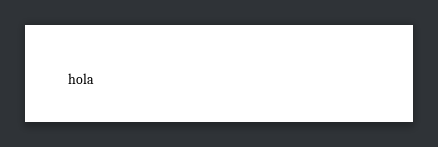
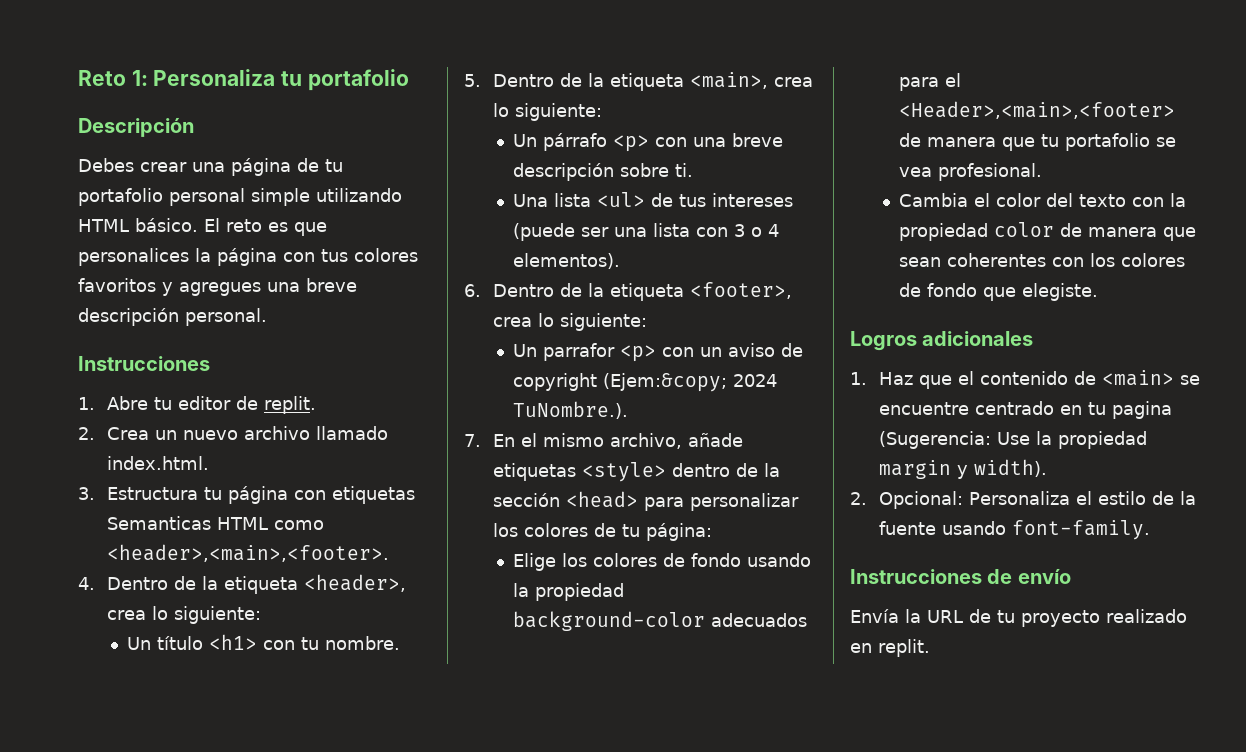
[68,73,94,84] hola -> [78,69,409,91] [78,117,194,137] [78,158,343,176] [78,188,402,206] [78,218,327,236] [78,248,418,266] [78,278,357,296] [78,308,267,326] [78,356,210,371] [78,396,316,414] [78,426,388,440] [106,456,209,470] [78,486,415,504] [106,516,324,530] [106,544,389,562] [78,574,406,594] [106,606,261,624] [126,634,400,650] [464,72,813,91] [492,103,602,121] [512,133,783,152] [512,163,693,181] [512,192,793,207] [512,223,779,241] [512,253,620,269] [464,282,792,301] [492,313,647,331] [512,343,803,362] [512,373,777,392] [512,401,628,419] [464,433,743,449] [492,462,780,482] [492,491,799,511] [492,523,712,541] [512,553,811,571] [512,583,624,601] [512,611,807,631] [898,73,961,91] [898,101,1175,119] [898,133,1176,151] [898,163,1042,181] [898,193,1186,207] [898,222,1196,241] [898,253,1185,267] [898,283,1098,301] [850,331,1034,351] [850,370,1200,389] [878,401,1172,419] [878,431,1147,449] [878,459,1047,479] [850,491,1196,509] [878,520,1150,540] [850,568,1071,584] [850,609,1187,627] [850,639,930,657] Reto 1: Personaliza tu portafolio // Descripción // Debes crear una página de tu portafolio personal simple utilizando HTML básico. El reto es que personalices la página con tus colores favoritos y agregues una breve descripción personal. // Instrucciones // 1. Abre tu editor de replit. // 2. Crea un nuevo archivo llamado index.html. // 3. Estructura tu página con etiquetas Semanticas HTML como <header>,<main>,<footer>. // 4. Dentro de la etiqueta <header>, crea lo siguiente: // Un título <h1> con tu nombre. // 5. Dentro de la etiqueta <main>, crea lo siguiente: // Un párrafo <p> con una breve descripción sobre ti. // Una lista <ul> de tus intereses (puede ser una lista con 3 o 4 elementos). // 6. Dentro de la etiqueta <footer>, crea lo siguiente: // Un parrafor <p> con un aviso de copyright (Ejem:&copy; 2024 TuNombre.). // 7. En el mismo archivo, añade etiquetas <style> dentro de la sección <head> para personalizar los colores de tu página: // Elige los colores de fondo usando la propiedad background-color adecuados para el <Header>,<main>,<footer> de manera que tu portafolio se vea profesional. // Cambia el color del texto con la propiedad color de manera que sean coherentes con los colores de fondo que elegiste. // Logros adicionales // 1. Haz que el contenido de <main> se encuentre centrado en tu pagina (Sugerencia: Use la propiedad margin y width). // 2. Opcional: Personaliza el estilo de la fuente usando font-family. // Instrucciones de envío // Envía la URL de tu proyecto realizado en replit.

